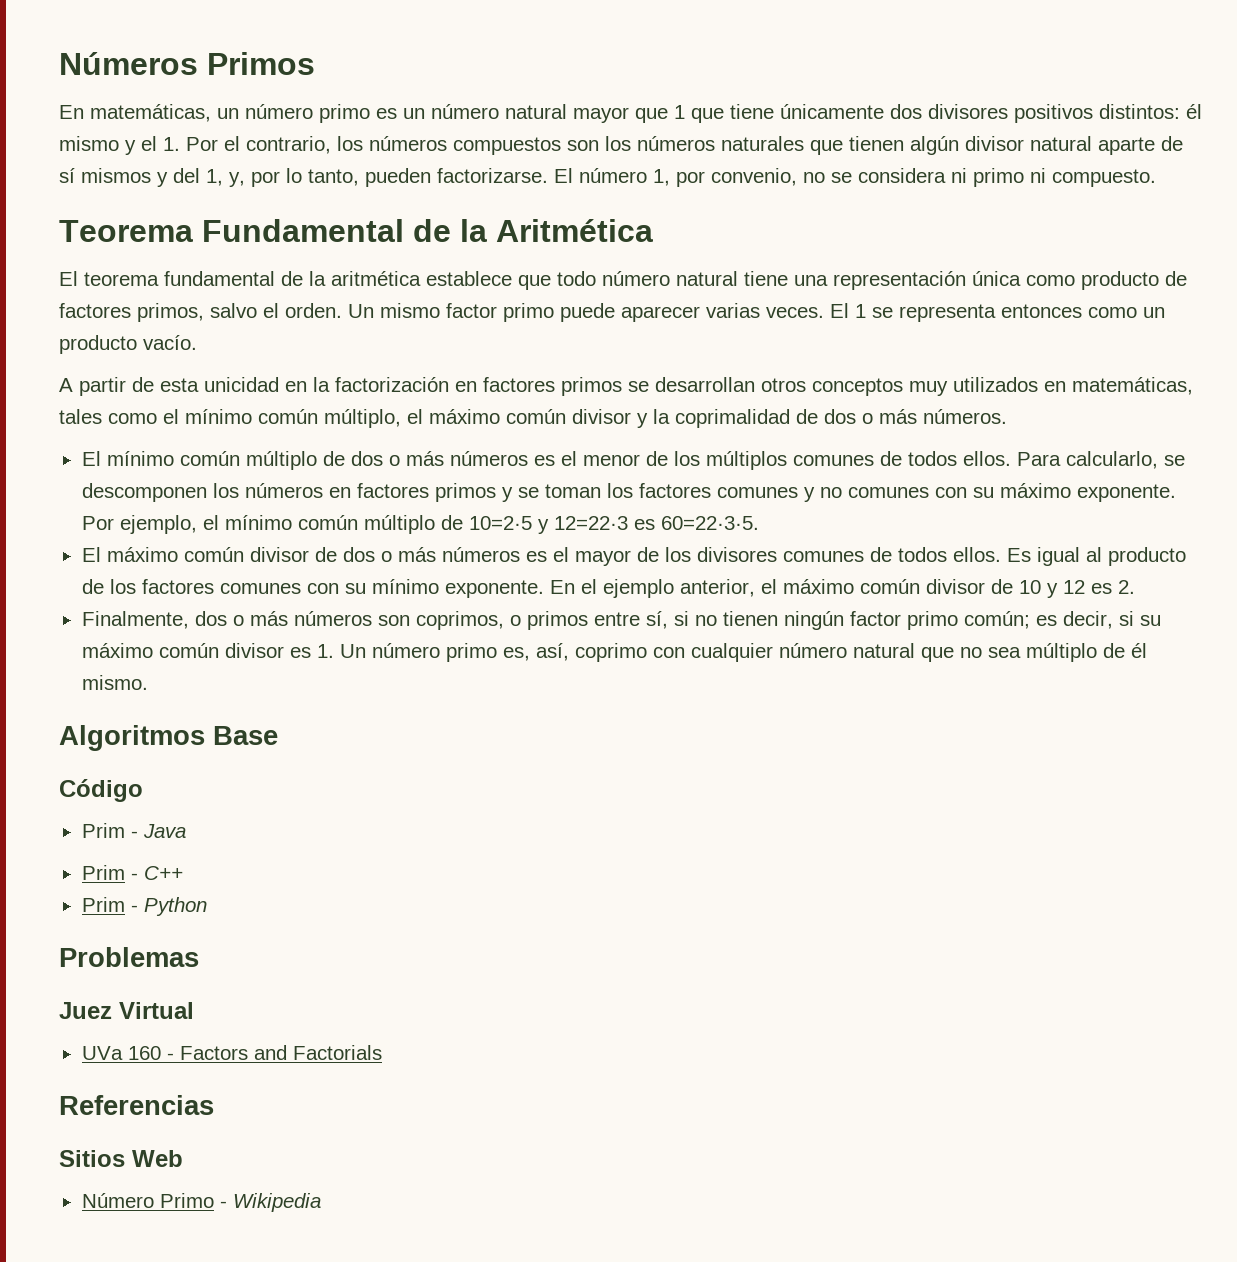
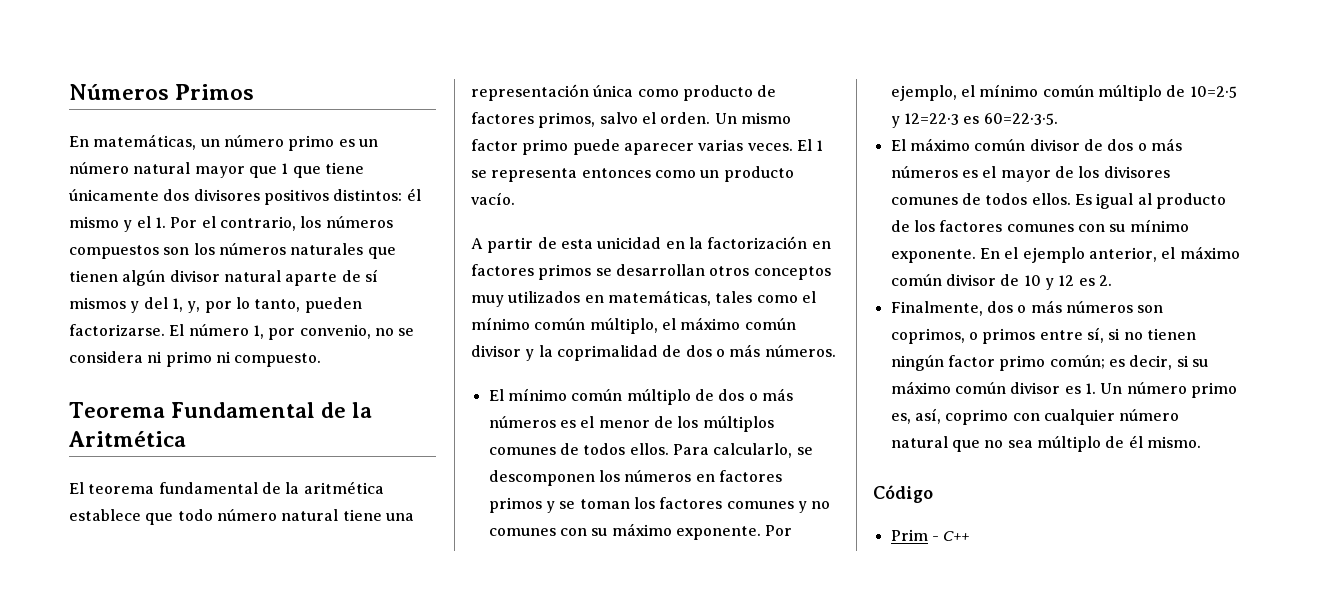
[59,725,278,751] // Algoritmos Base -> (1201, 442) none
[81,823,186,838] // Prim - Java -> (933, 494) none
[81,897,207,916] [59,947,199,967] [59,1002,194,1019] [81,1045,382,1060] [59,1095,214,1115] [59,1150,183,1167] [81,1193,321,1212] // Prim - Python // Problemas // Juez Virtual // UVa 160 - Factors and Factorials // Referencias // Sitios Web // Número Primo - Wikipedia -> (970, 536) none

